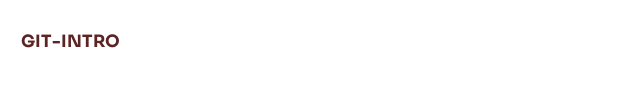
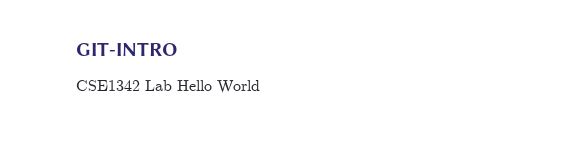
(120, 41) none -> [76,80,260,94] // CSE1342 Lab Hello World

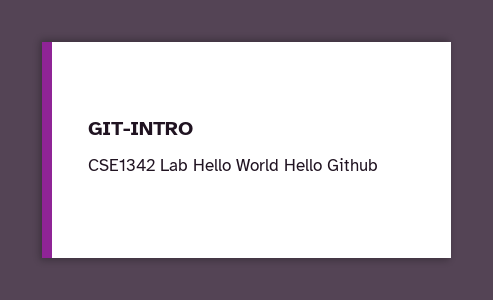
(260, 87) none -> [284,158,378,171] Hello Github

